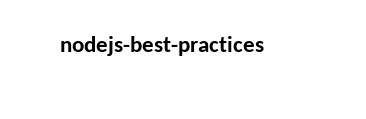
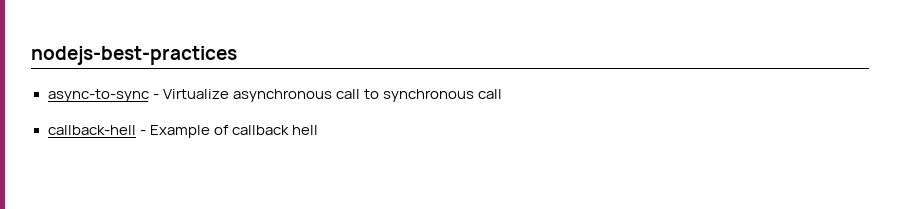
(264, 46) none -> [47,89,502,102] [47,125,318,138] // async-to-sync - Virtualize asynchronous call to synchronous call // callback-hell - Example of callback hell

